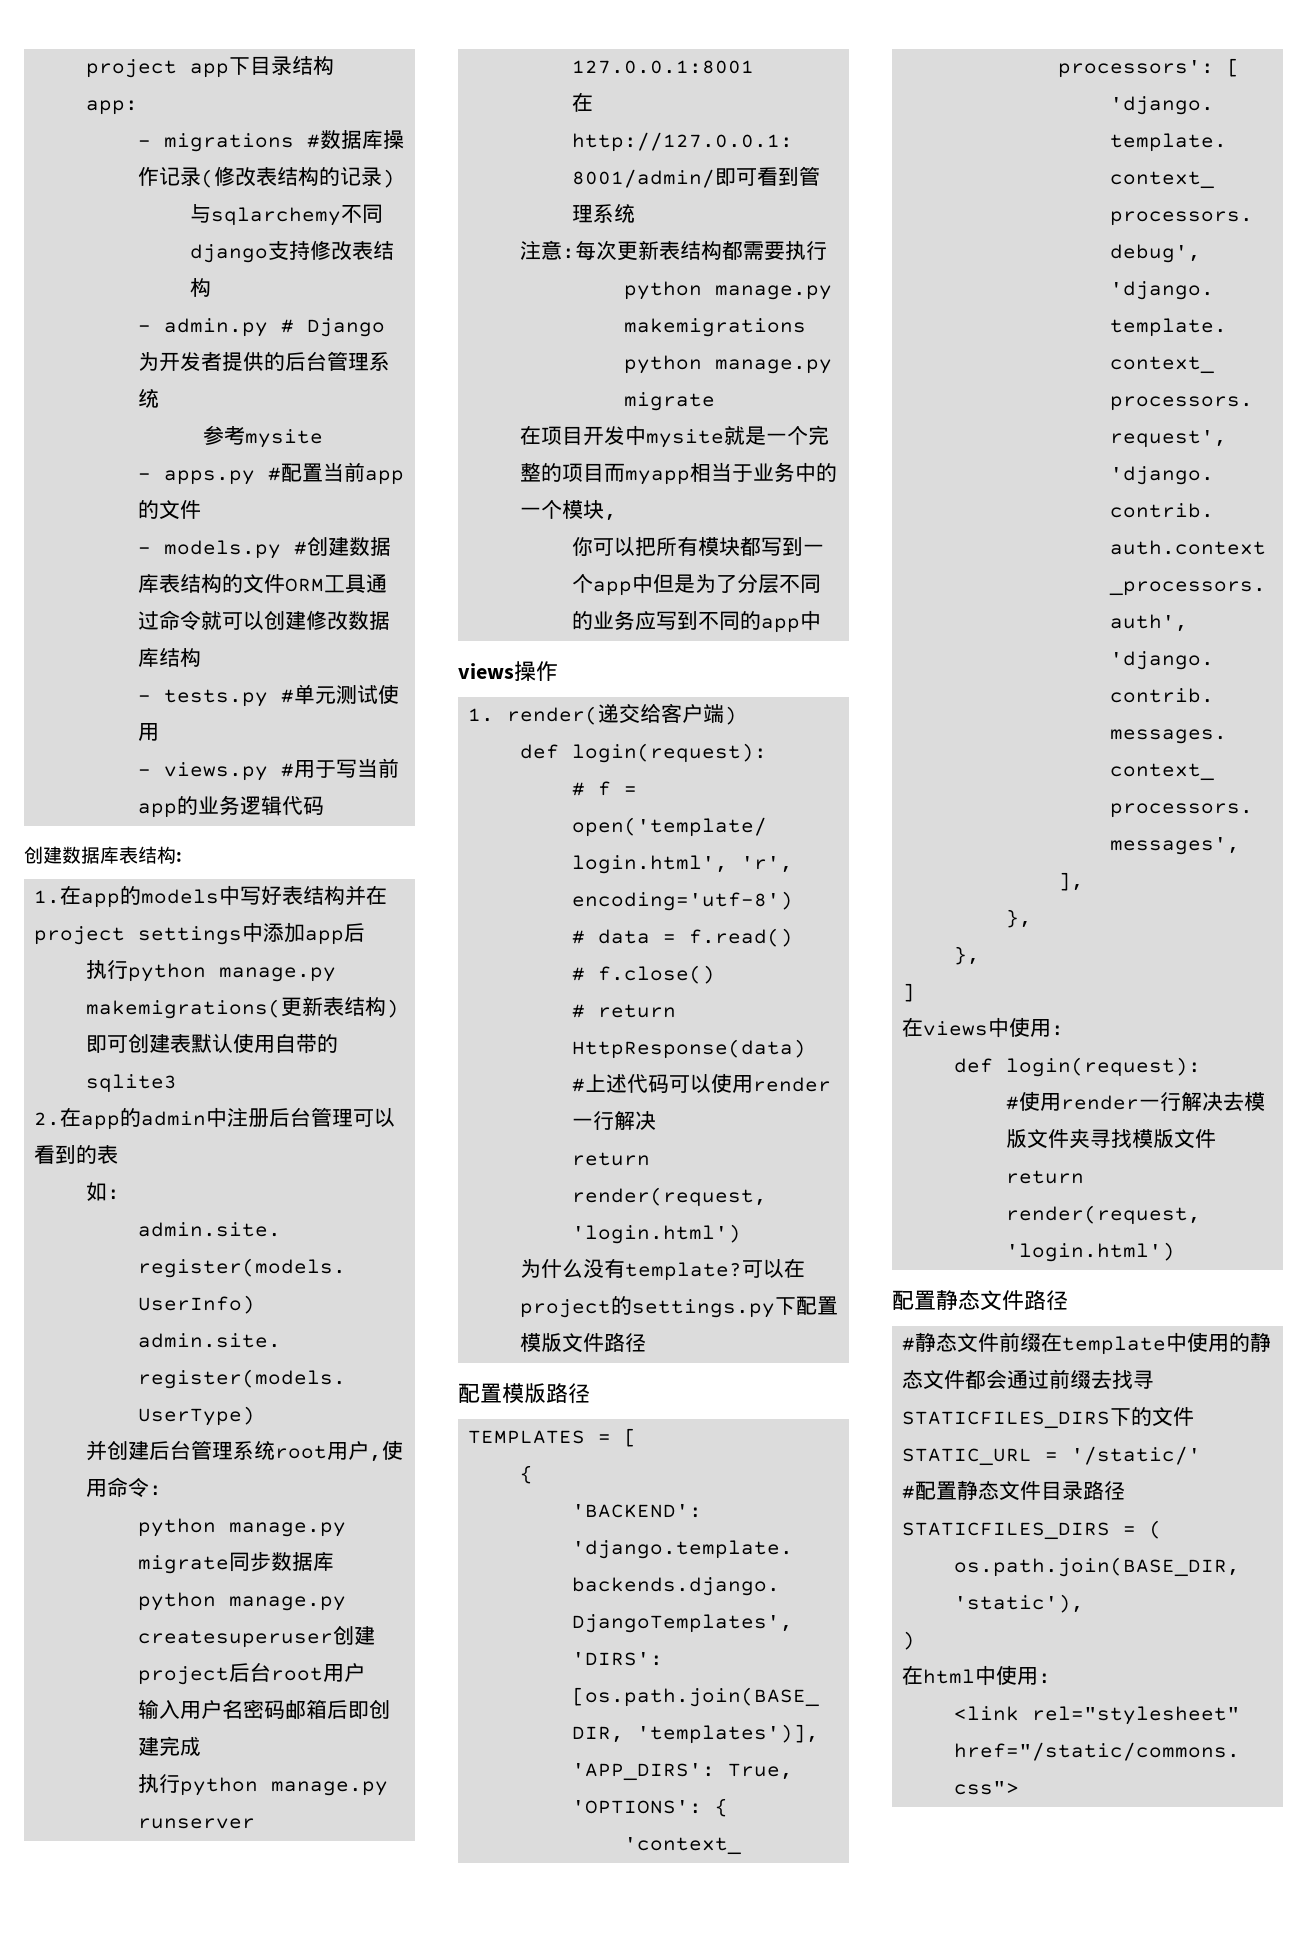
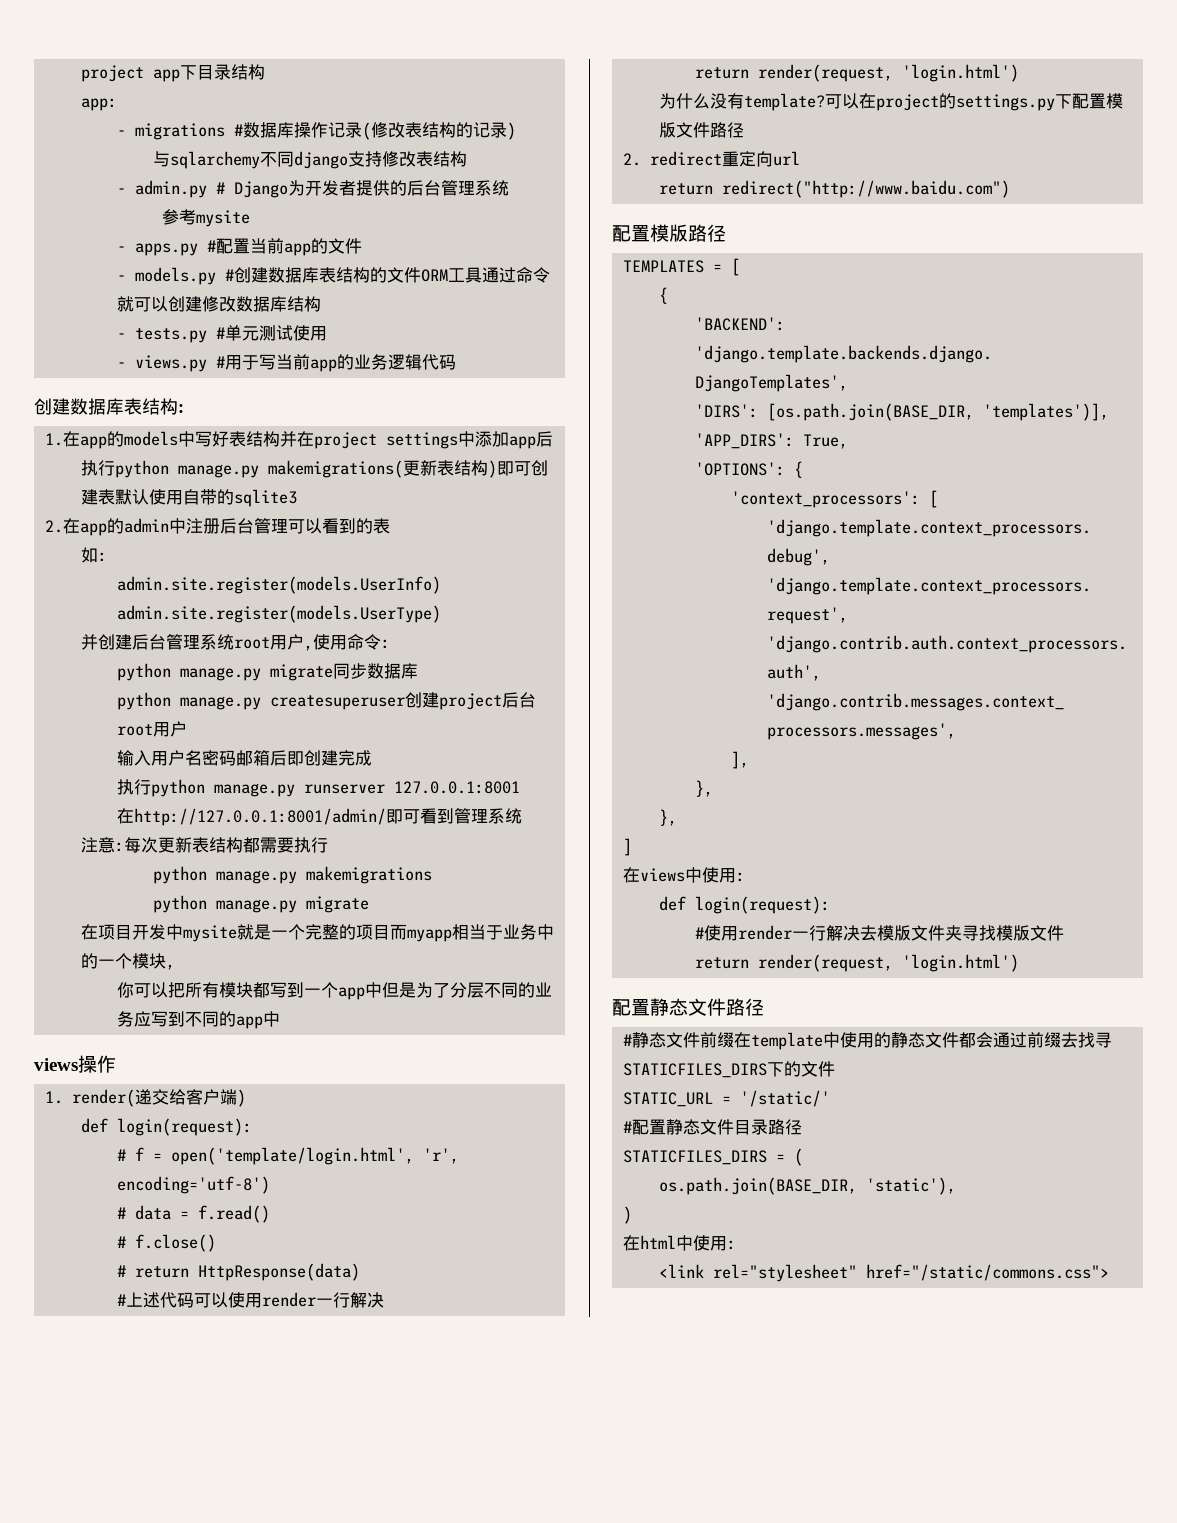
(647, 1342) none -> [622,151,800,167] [658,180,1010,198] // 2. redirect重定向url // return redirect("http://www.baidu.com")

